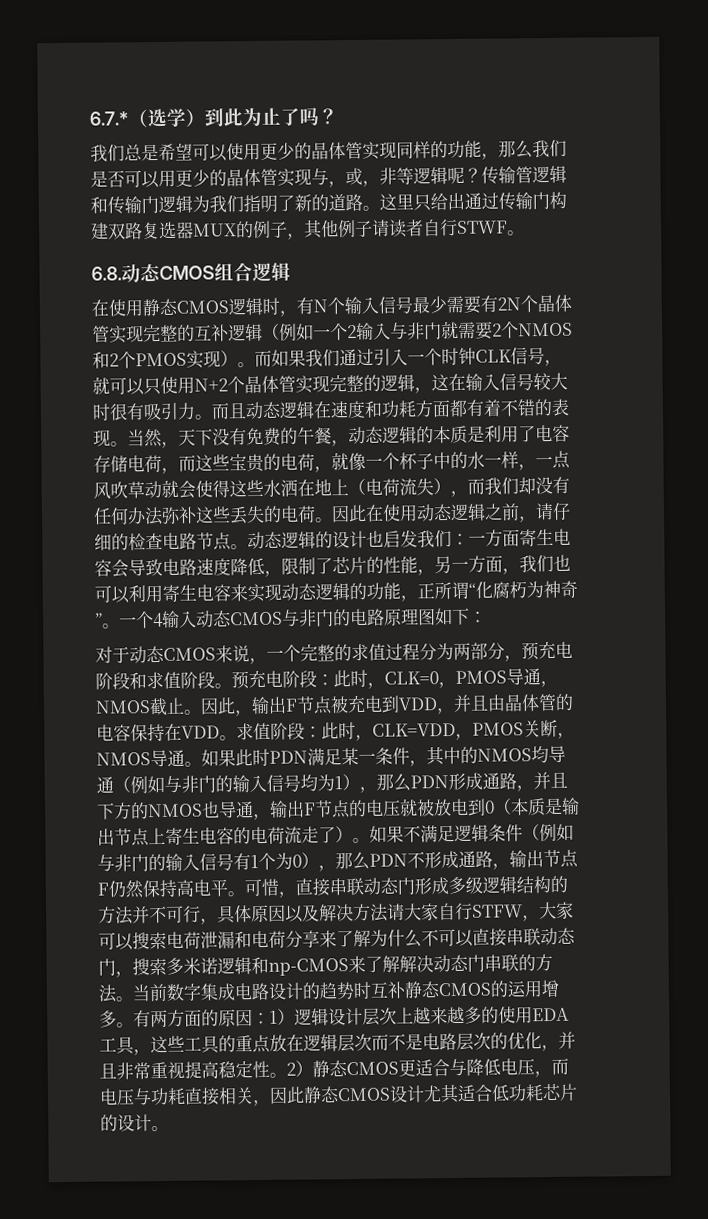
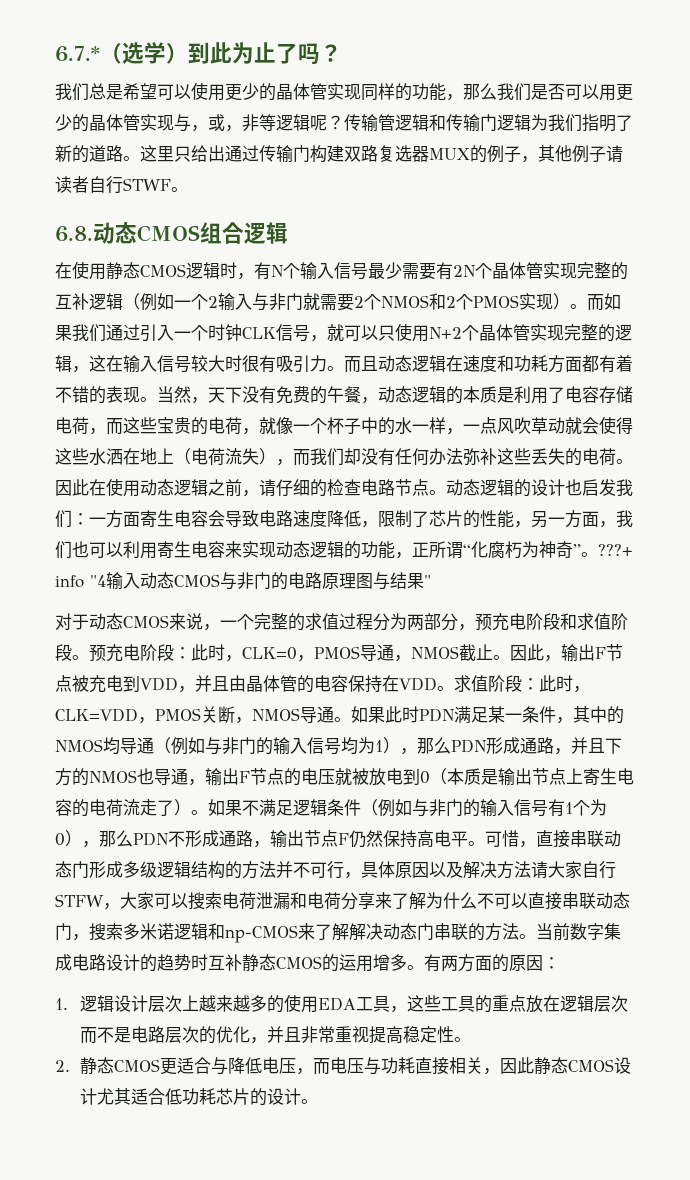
[119,611,164,629] 一个4 -> [598,544,633,556] [55,575,106,588] ???+ info "4
[434,607,487,626] 如下： -> [373,572,431,590] 与结果"
[269,1008,295,1025] 1） -> [55,998,68,1010] // 1.
[286,1060,313,1077] 2） -> [55,1060,70,1072] // 2.

